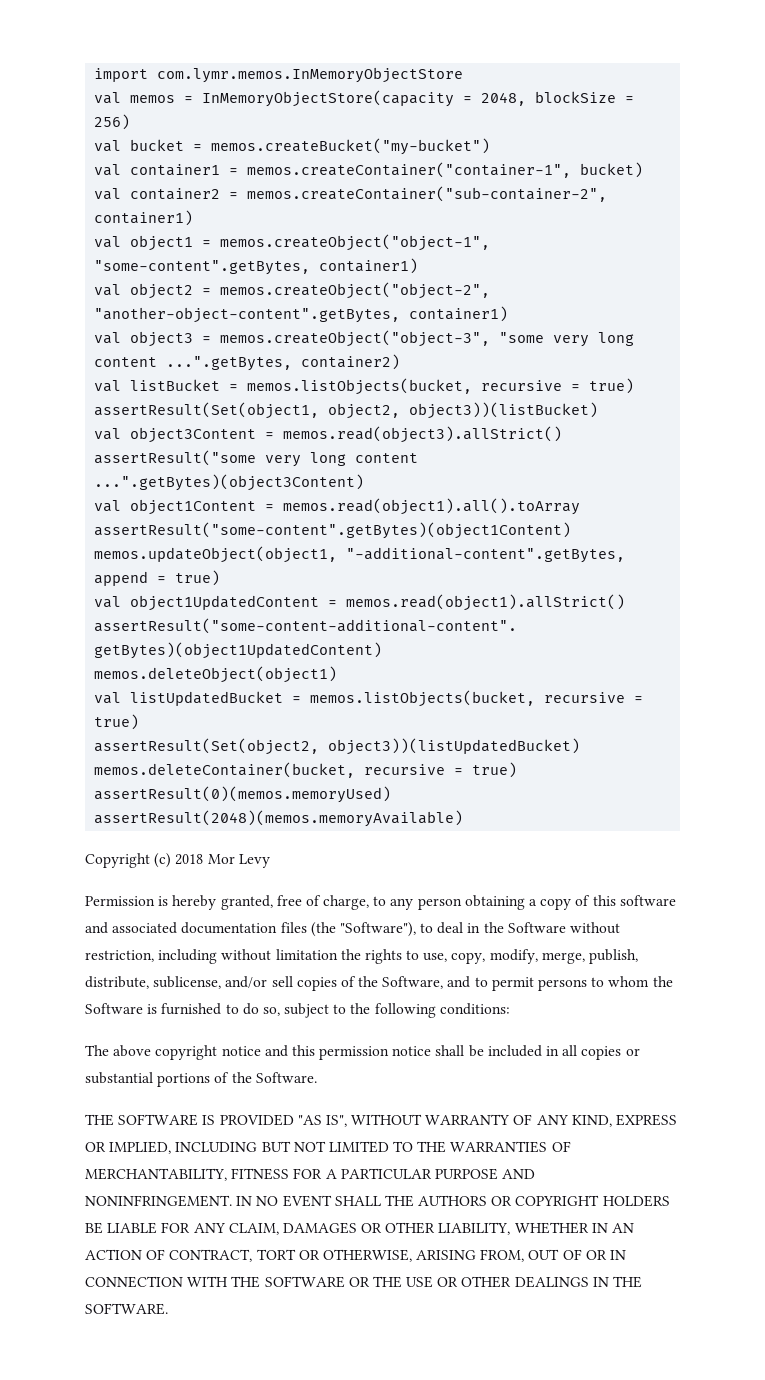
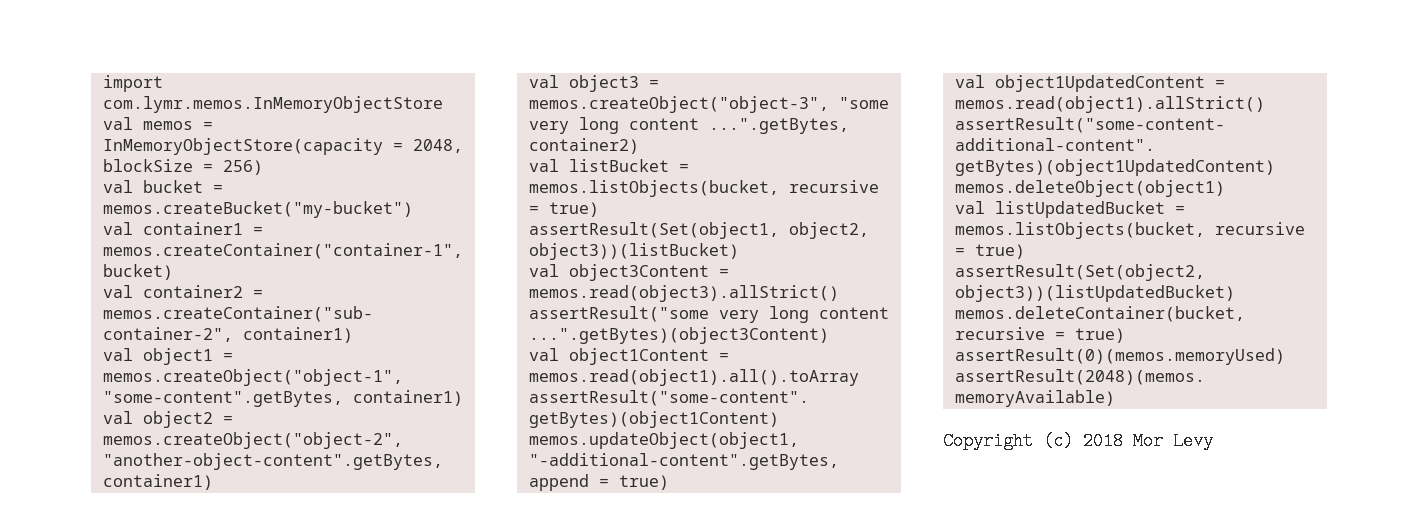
[85,895,676,910] [85,922,621,937] [85,949,639,964] [85,976,673,991] [85,1003,510,1018] [85,1045,640,1060] [85,1072,317,1087] [85,1114,678,1127] [85,1141,571,1154] [85,1168,536,1181] [85,1195,670,1207] [85,1222,635,1235] [85,1249,627,1262] [85,1276,643,1288] [85,1303,168,1315] // Permission is hereby granted, free of charge, to any person obtaining a copy of this software and associated documentation files (the "Software"), to deal in the Software without restriction, including without limitation the rights to use, copy, modify, merge, publish, distribute, sublicense, and/or sell copies of the Software, and to permit persons to whom the Software is furnished to do so, subject to the following conditions: // The above copyright notice and this permission notice shall be included in all copies or substantial portions of the Software. // THE SOFTWARE IS PROVIDED "AS IS", WITHOUT WARRANTY OF ANY KIND, EXPRESS OR IMPLIED, INCLUDING BUT NOT LIMITED TO THE WARRANTIES OF MERCHANTABILITY, FITNESS FOR A PARTICULAR PURPOSE AND NONINFRINGEMENT. IN NO EVENT SHALL THE AUTHORS OR COPYRIGHT HOLDERS BE LIABLE FOR ANY CLAIM, DAMAGES OR OTHER LIABILITY, WHETHER IN AN ACTION OF CONTRACT, TORT OR OTHERWISE, ARISING FROM, OUT OF OR IN CONNECTION WITH THE SOFTWARE OR THE USE OR OTHER DEALINGS IN THE SOFTWARE. -> (1213, 441) none

